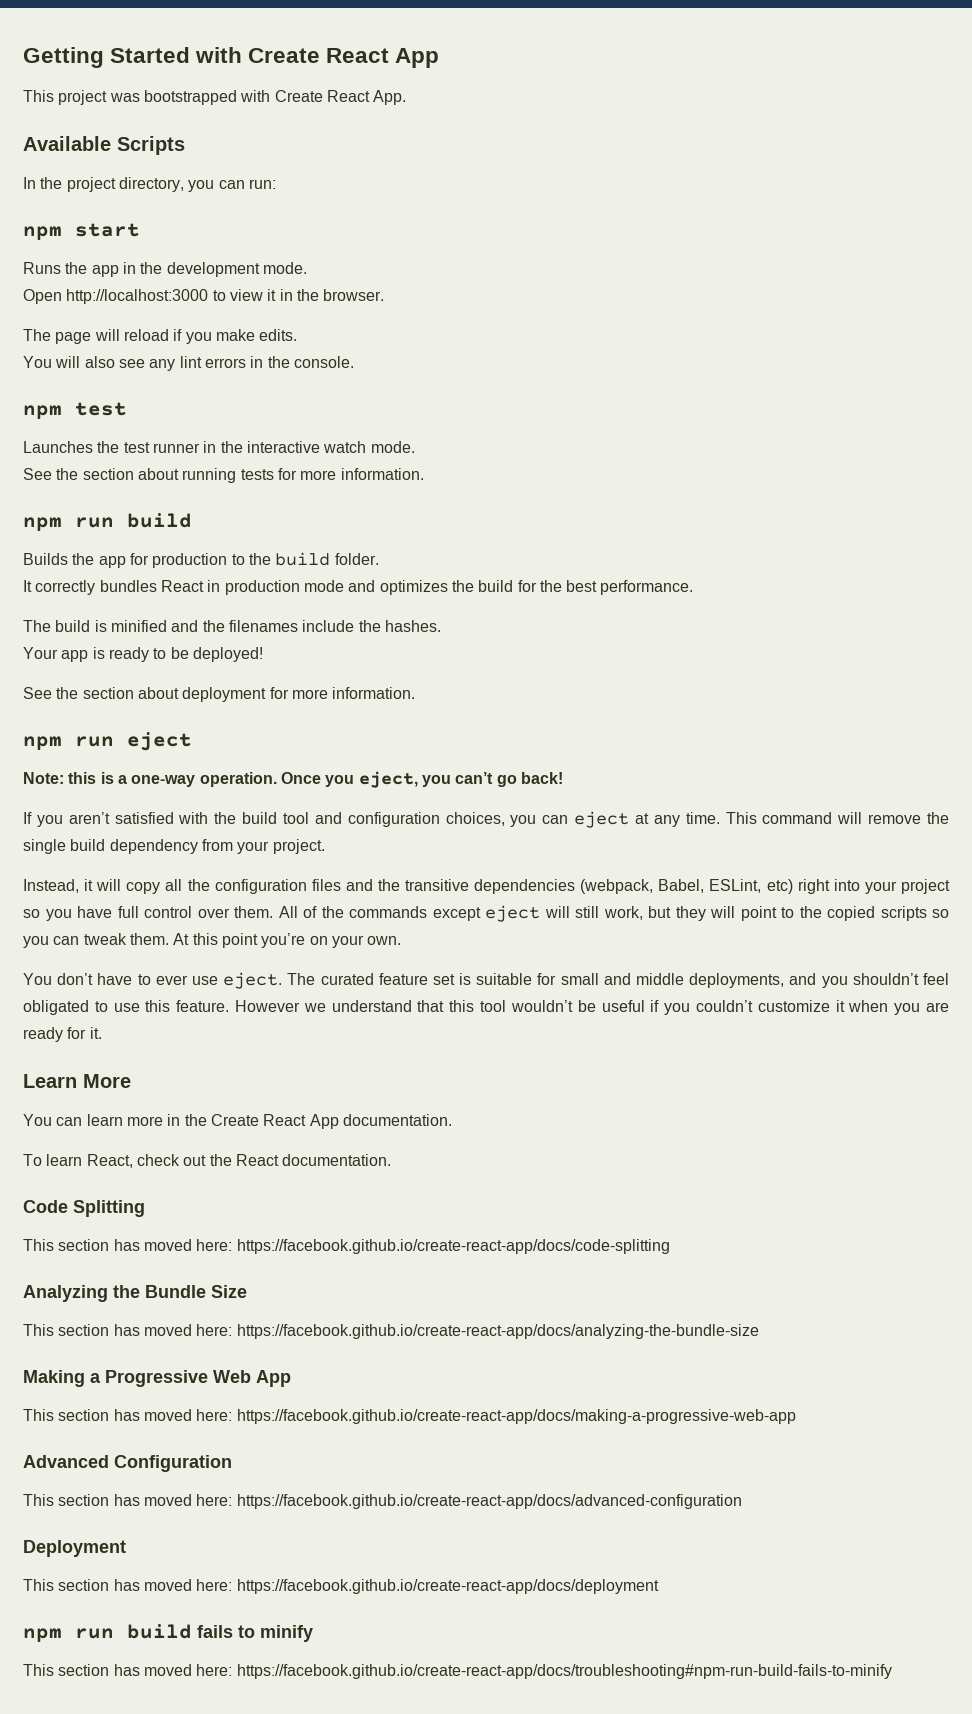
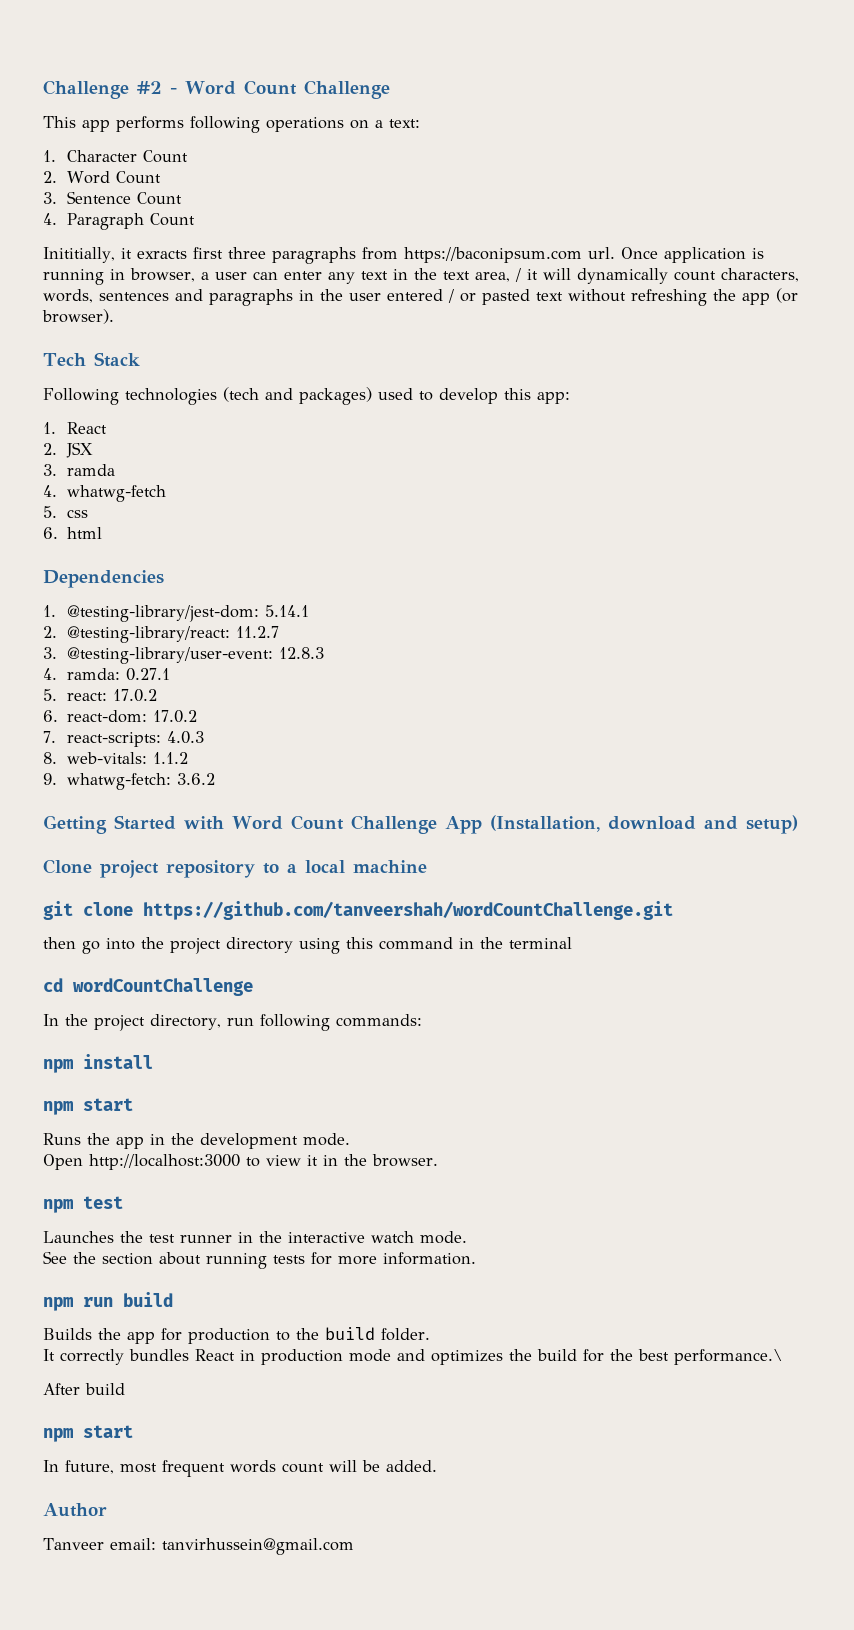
[23,47,440,68] [23,90,407,105] [23,136,185,155] Getting Started with Create React App // This project was bootstrapped with Create React App. // Available Scripts -> [43,80,390,99] [43,116,420,133] [43,150,189,163] [43,171,162,184] [43,191,183,205] [43,213,196,230] [43,247,764,264] [43,268,799,285] [43,288,798,306] [42,309,114,324] [43,352,140,367] [43,387,570,405] [43,422,108,434] [43,442,94,458] [43,464,116,476] [43,485,167,502] [43,506,89,518] [43,527,103,539] [43,570,164,588] [43,605,310,622] [43,626,280,643] [43,647,325,664] [43,668,171,681] [43,689,158,702] [43,710,198,723] [43,731,205,747] [43,752,189,764] [43,773,216,790] [43,815,798,834] [43,859,427,878] [43,901,673,920] [43,937,572,954] [43,978,253,996] Challenge #2 - Word Count Challenge // This app performs following operations on a text: // 1. Character Count // 2. Word Count // 3. Sentence Count // 4. Paragraph Count // Inititially, it exracts first three paragraphs from https://baconipsum.com url. Once application is running in browser, a user can enter any text in the text area, / it will dynamically count characters, words, sentences and paragraphs in the user entered / or pasted text without refreshing the app (or browser). // Tech Stack // Following technologies (tech and packages) used to develop this app: // 1. React // 2. JSX // 3. ramda // 4. whatwg-fetch // 5. css // 6. html // Dependencies // 1. @testing-library/jest-dom: 5.14.1 // 2. @testing-library/react: 11.2.7 // 3. @testing-library/user-event: 12.8.3 // 4. ramda: 0.27.1 // 5. react: 17.0.2 // 6. react-dom: 17.0.2 // 7. react-scripts: 4.0.3 // 8. web-vitals: 1.1.2 // 9. whatwg-fetch: 3.6.2 // Getting Started with Word Count Challenge App (Installation, download and setup) // Clone project repository to a local machine // git clone https://github.com/tanveershah/wordCountChallenge.git // then go into the project directory using this command in the terminal // cd wordCountChallenge
[188,179,276,192] you can run: -> [226,1014,422,1031] [43,1054,153,1073] run following commands: // npm install
[23,329,298,344] [23,356,354,371] // The page will reload if you make edits. // You will also see any lint errors in the console. -> (438, 1160) none
[600,580,694,595] [23,620,441,632] [23,647,263,662] [23,687,416,702] [23,732,192,751] [23,771,563,788] [23,811,950,828] [23,839,325,854] [23,879,951,894] [23,905,949,922] [23,933,402,948] [23,972,949,989] [23,1000,950,1015] [23,1027,102,1042] [23,1074,131,1088] [23,1114,452,1129] [23,1154,392,1168] [23,1200,145,1217] [23,1239,670,1254] [23,1285,247,1302] [23,1324,759,1339] [23,1370,291,1387] [23,1409,796,1424] [23,1455,232,1472] [23,1494,742,1509] [23,1540,126,1557] [23,1579,659,1594] [23,1624,313,1642] [23,1664,892,1679] performance. // The build is minified and the filenames include the hashes. // Your app is ready to be deployed! // See the section about deployment for more information. // npm run eject // Note: this is a one-way operation. Once you eject, you can’t go back! // If you aren’t satisfied with the build tool and configuration choices, you can eject at any time. This command will remove the single build dependency from your project. // Instead, it will copy all the configuration files and the transitive dependencies (webpack, Babel, ESLint, etc) right into your project so you have full control over them. All of the commands except eject will still work, but they will point to the copied scripts so you can tweak them. At this point you’re on your own. // You don’t have to ever use eject. The curated feature set is suitable for small and middle deployments, and you shouldn’t feel obligated to use this feature. However we understand that this tool wouldn’t be useful if you couldn’t customize it when you are ready for it. // Learn More // You can learn more in the Create React App documentation. // To learn React, check out the React documentation. // Code Splitting // This section has moved here: https://facebook.github.io/create-react-app/docs/code-splitting // Analyzing the Bundle Size // This section has moved here: https://facebook.github.io/create-react-app/docs/analyzing-the-bundle-size // Making a Progressive Web App // This section has moved here: https://facebook.github.io/create-react-app/docs/making-a-progressive-web-app // Advanced Configuration // This section has moved here: https://facebook.github.io/create-react-app/docs/advanced-configuration // Deployment // This section has moved here: https://facebook.github.io/create-react-app/docs/deployment // npm run build fails to minify // This section has moved here: https://facebook.github.io/create-react-app/docs/troubleshooting#npm-run-build-fails-to-minify -> [674,1349,783,1365] [43,1383,125,1395] [43,1425,133,1442] [43,1460,437,1477] [43,1503,107,1517] [43,1538,354,1555] performance.\ // After build // npm start // In future, most frequent words count will be added. // Author // Tanveer email: tanvirhussein@gmail.com

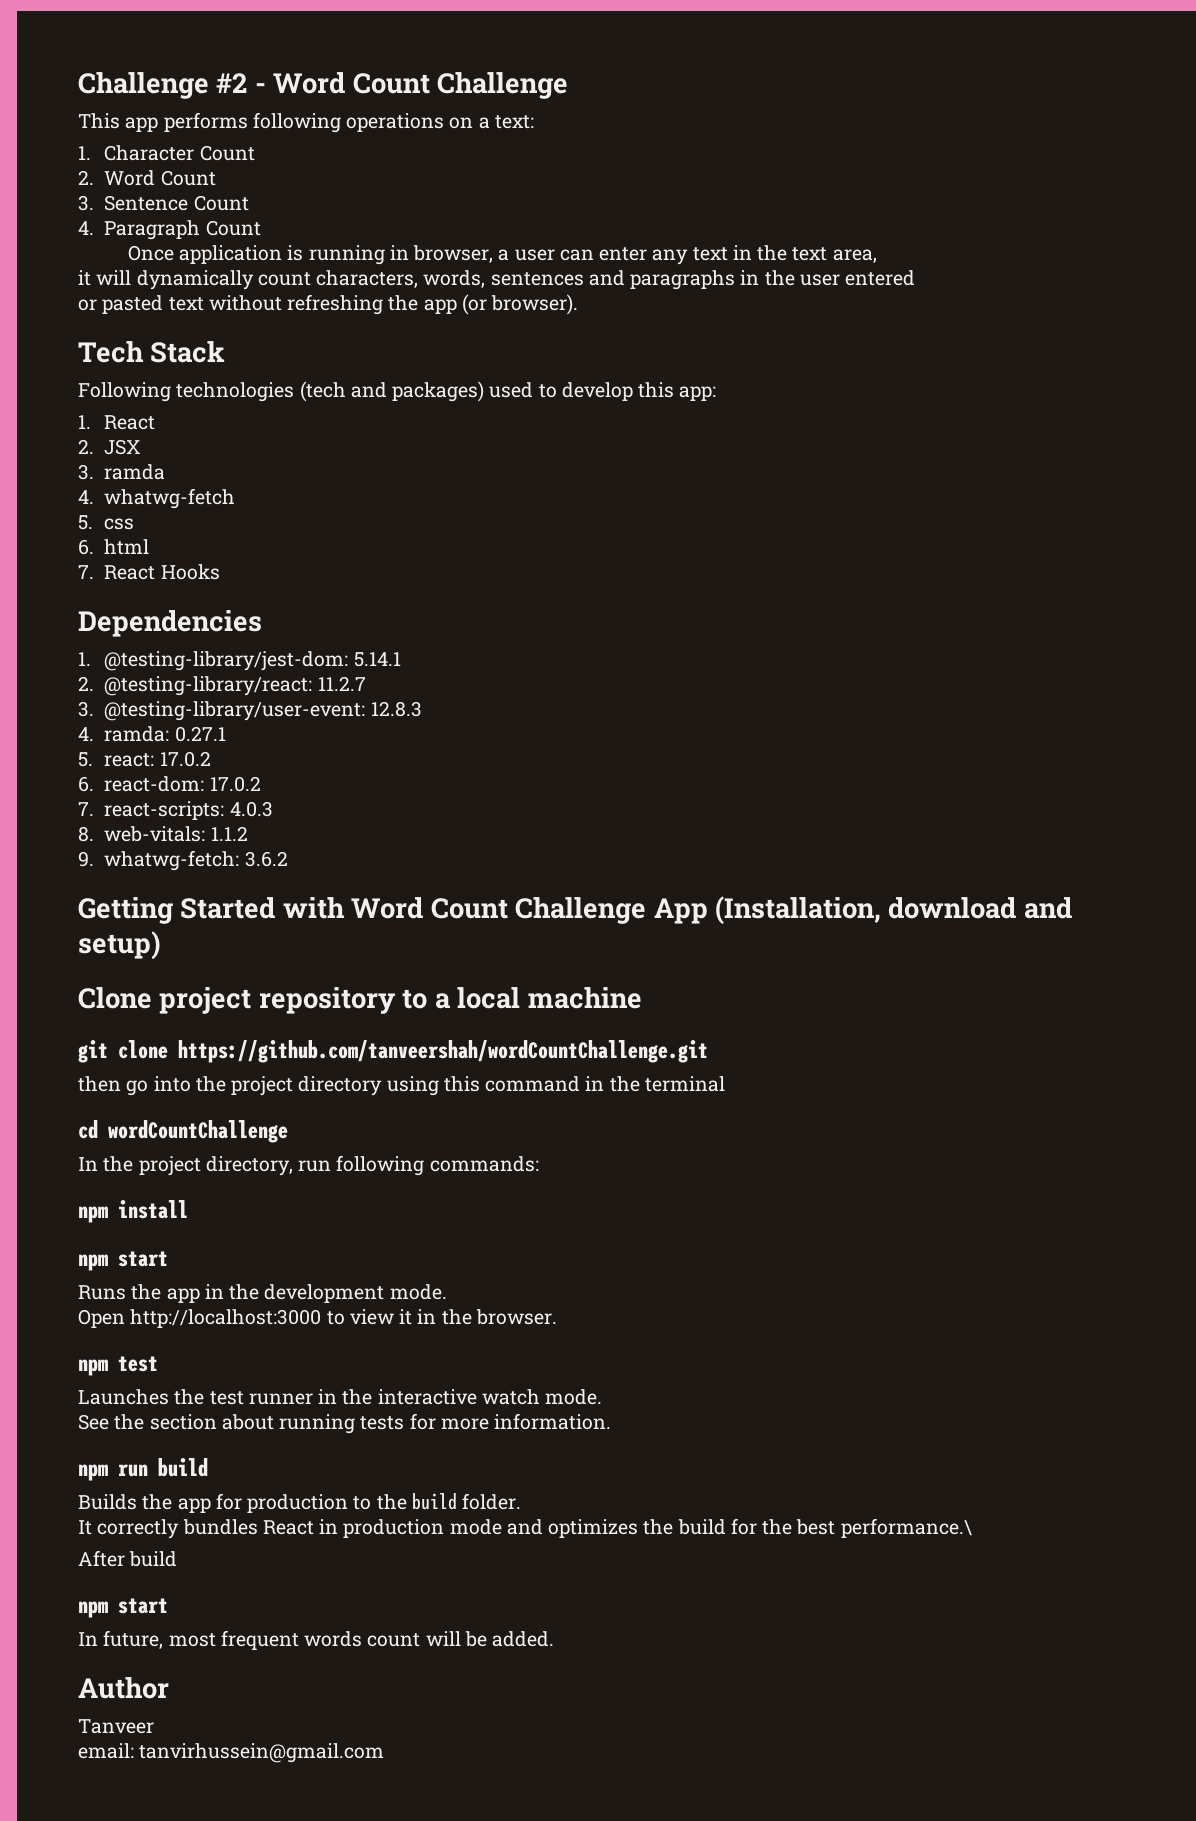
[43,247,615,264] Inititially, it exracts first three paragraphs from https://baconipsum.com url. -> (261, 228) none
[515,268,521,282] / -> (877, 256) //
[448,289,454,303] / -> (916, 278) //
(103, 533) none -> [78,564,220,580] // 7. React Hooks
(104, 1544) none -> (154, 1726) //

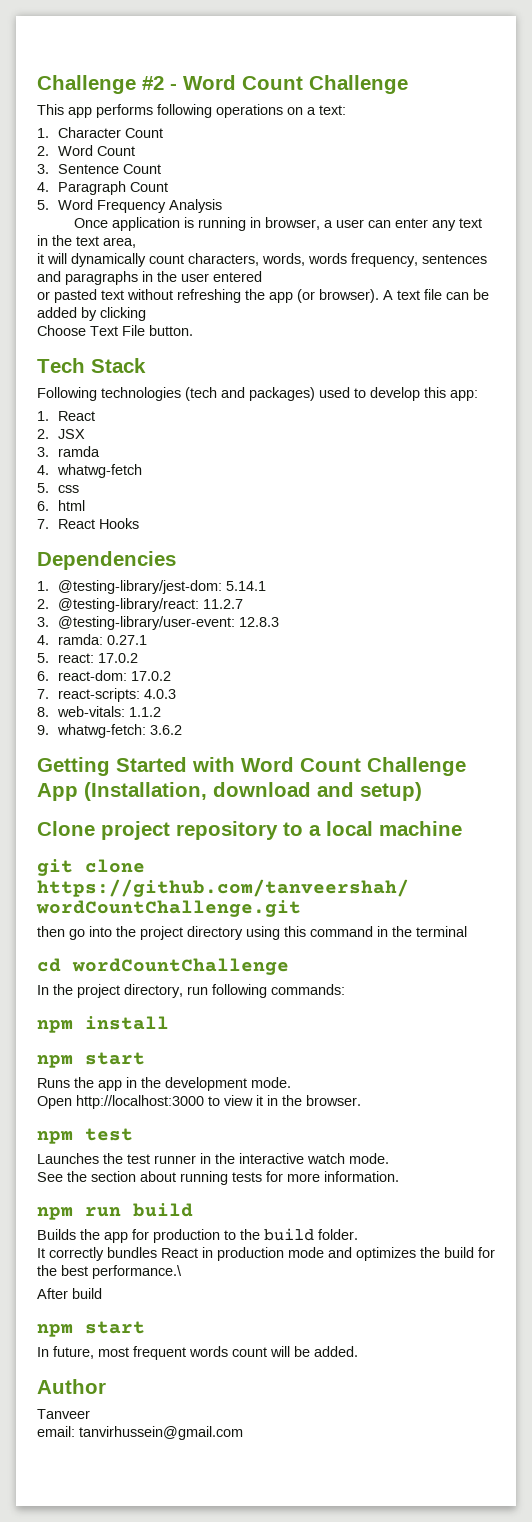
(261, 228) none -> [37,199,222,213] // 5. Word Frequency Analysis
(486, 279) none -> [308,253,418,267] words frequency,
(579, 304) none -> [383,289,489,300] [37,307,146,321] [37,325,193,336] A text file can be added by clicking // Choose Text File button.

